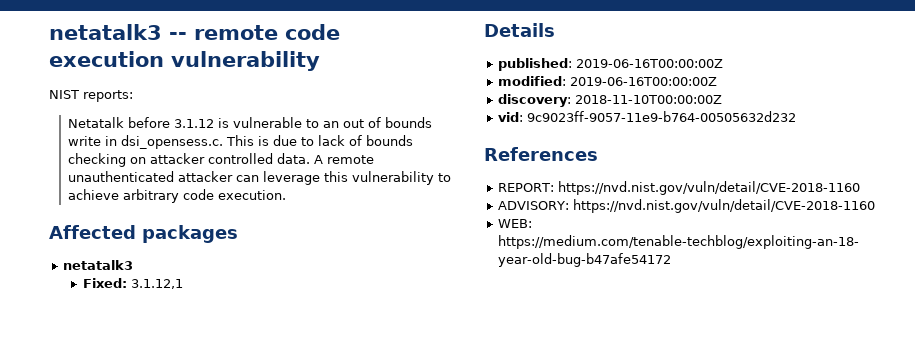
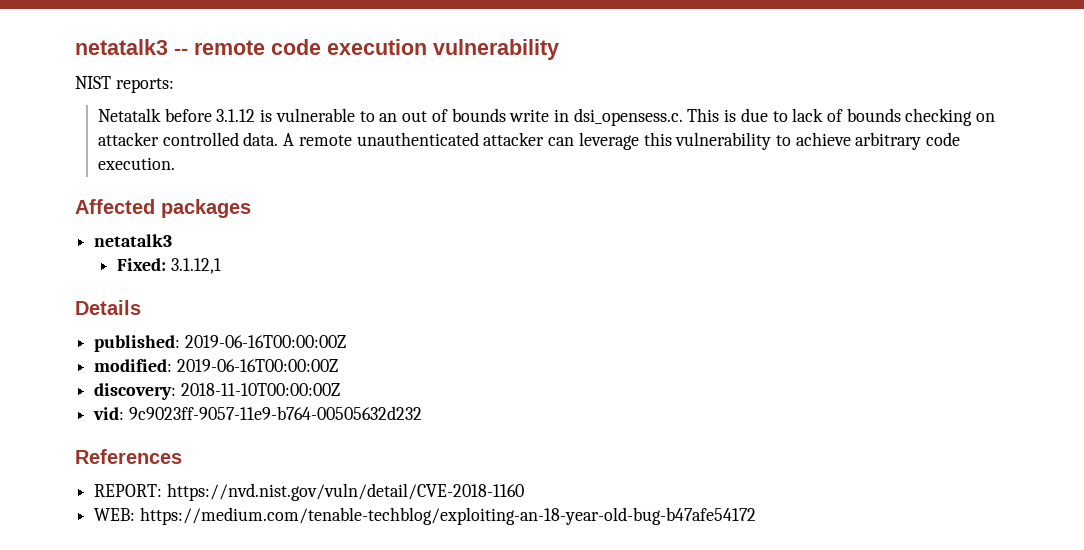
[498,199,876,213] // ADVISORY: https://nvd.nist.gov/vuln/detail/CVE-2018-1160 -> (524, 492) none

